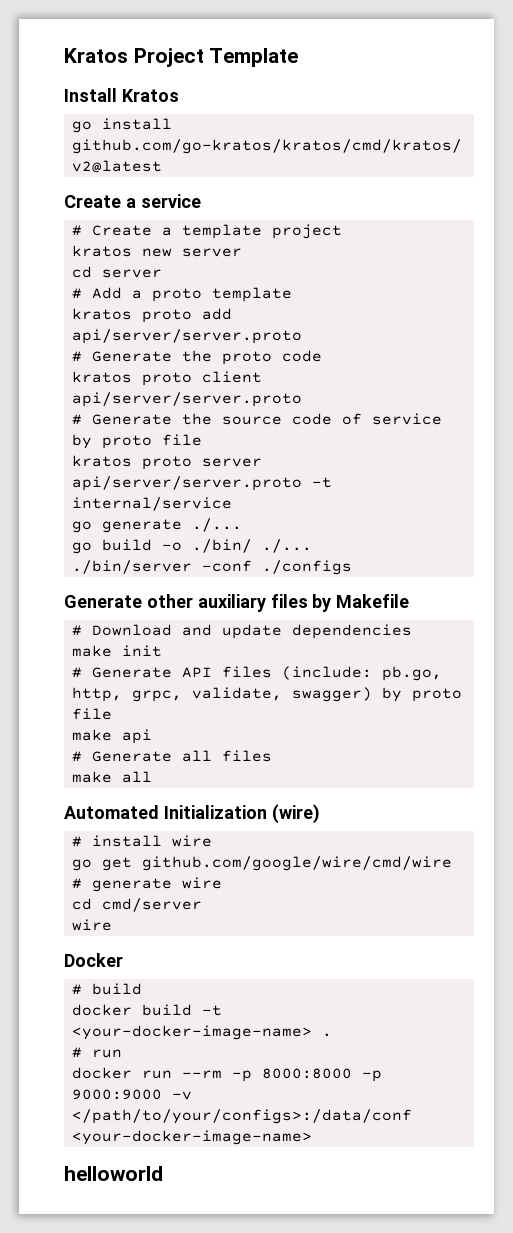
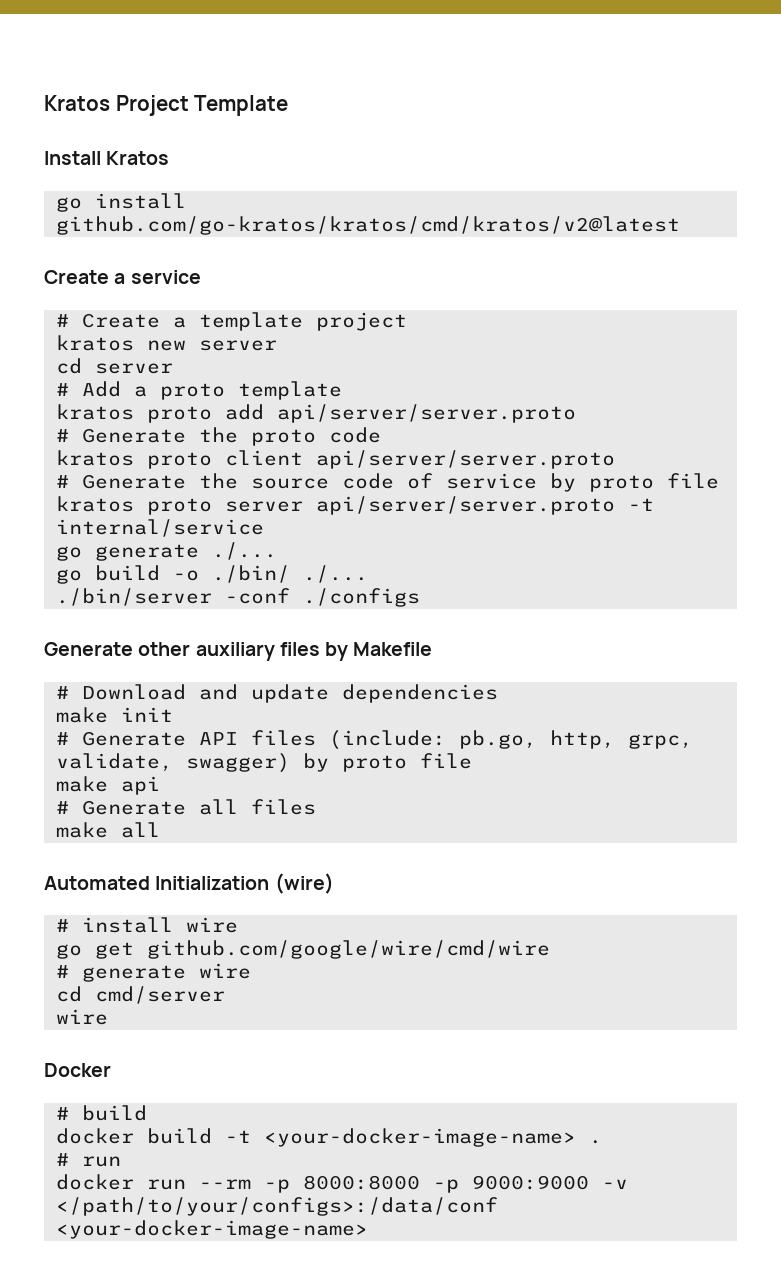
[64,1166,163,1181] // helloworld -> (368, 1229) none

